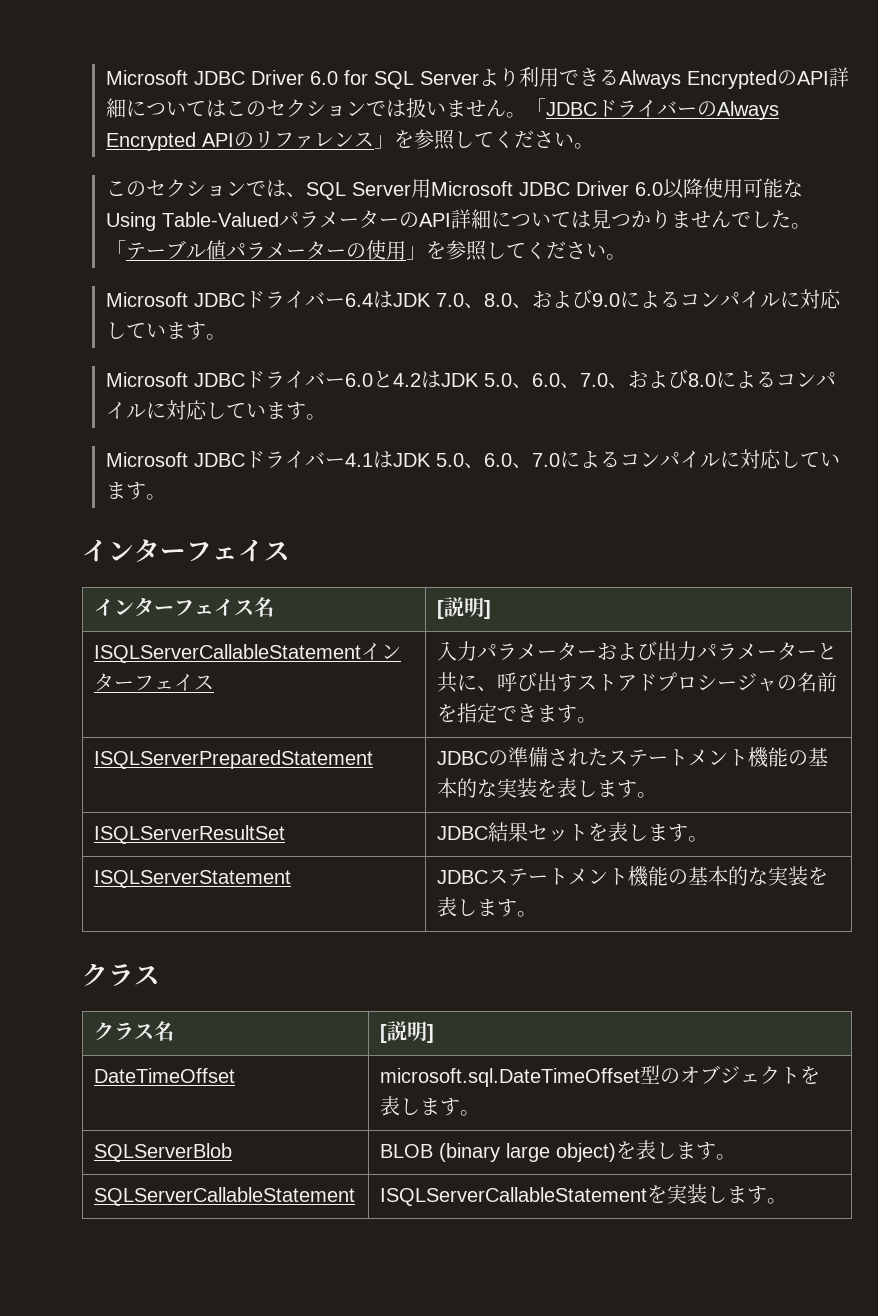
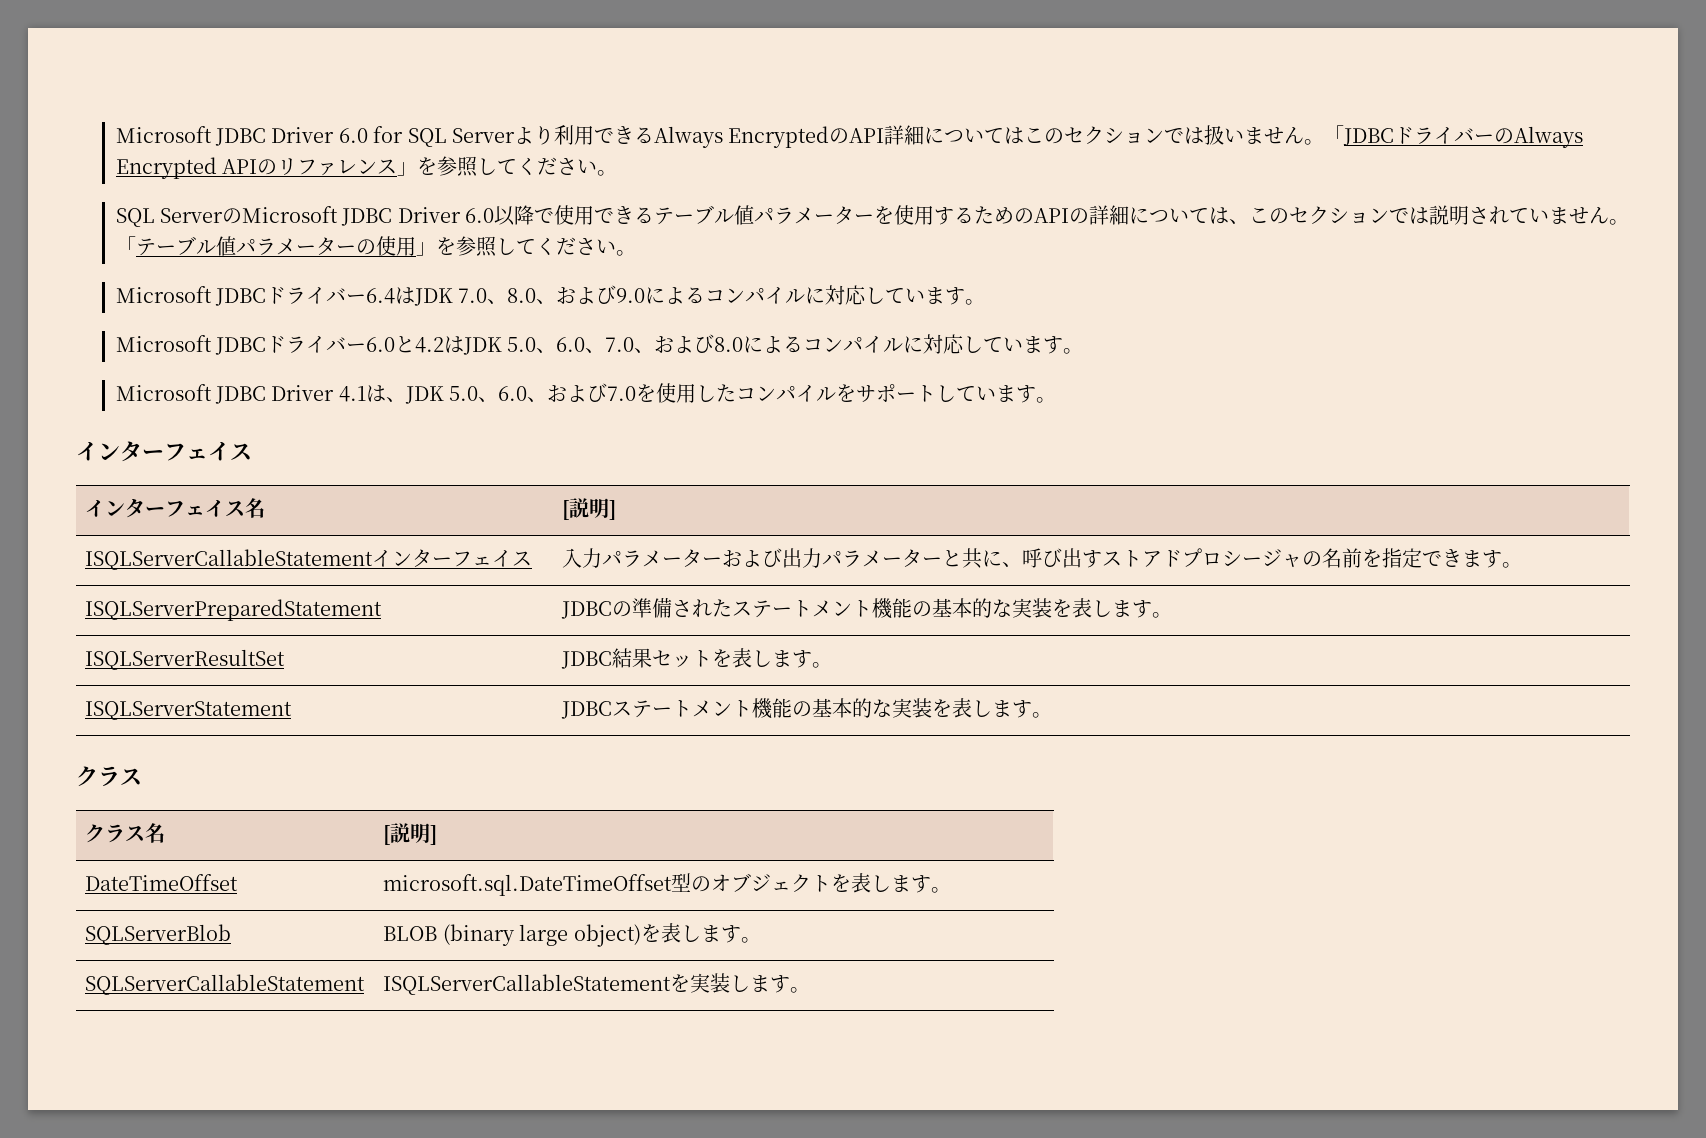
[105,178,803,200] [105,209,791,231] このセクションでは、SQL Server用Microsoft JDBC Driver 6.0以降使用可能なUsing Table-ValuedパラメーターのAPI詳細については見つかりませんでした -> [115,205,1610,227] SQL ServerのMicrosoft JDBC Driver 6.0以降で使用できるテーブル値パラメーターを使用するためのAPIの詳細については、このセクションでは説明されていません
[244,449,781,469] ドライバー4.1はJDK 5.0、6.0、7.0によるコンパイルに対応 -> [271,383,937,404] Driver 4.1は、JDK 5.0、6.0、および7.0を使用したコンパイルをサポート

